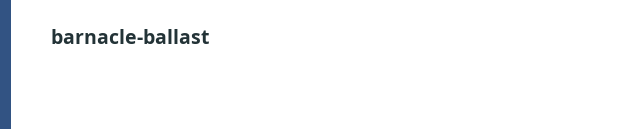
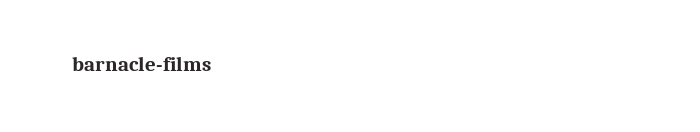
[51,29,209,44] barnacle-ballast -> [72,56,211,71] barnacle-films

